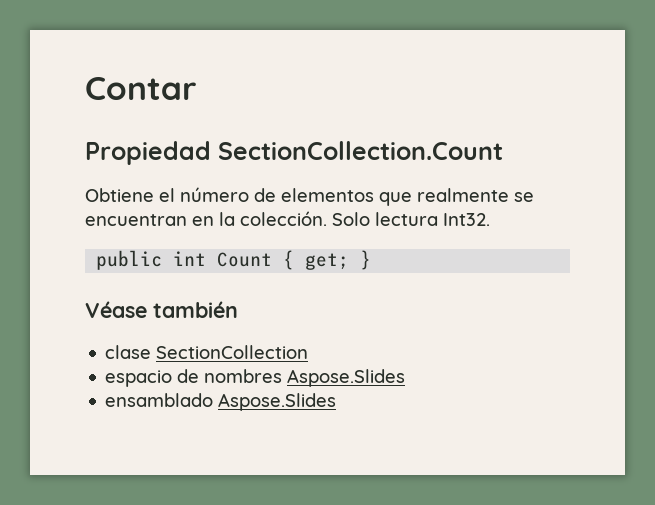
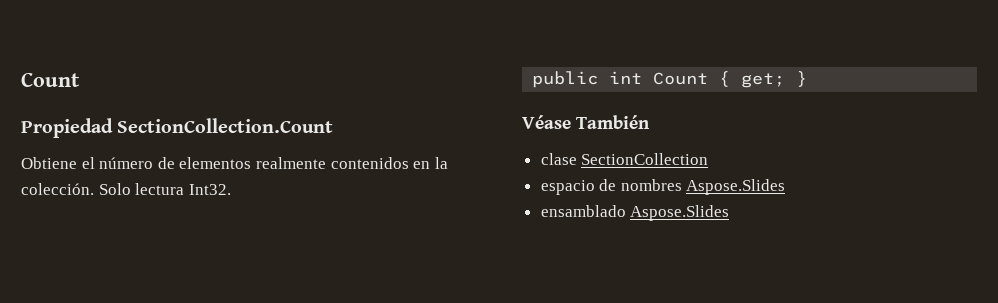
[85,77,197,100] Contar -> [21,72,80,87] Count
[379,188,534,206] [85,214,187,226] que realmente se encuentran -> [255,157,409,169] realmente contenidos
[153,301,238,318] también -> [576,115,650,129] También

